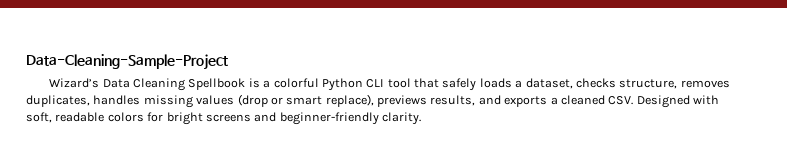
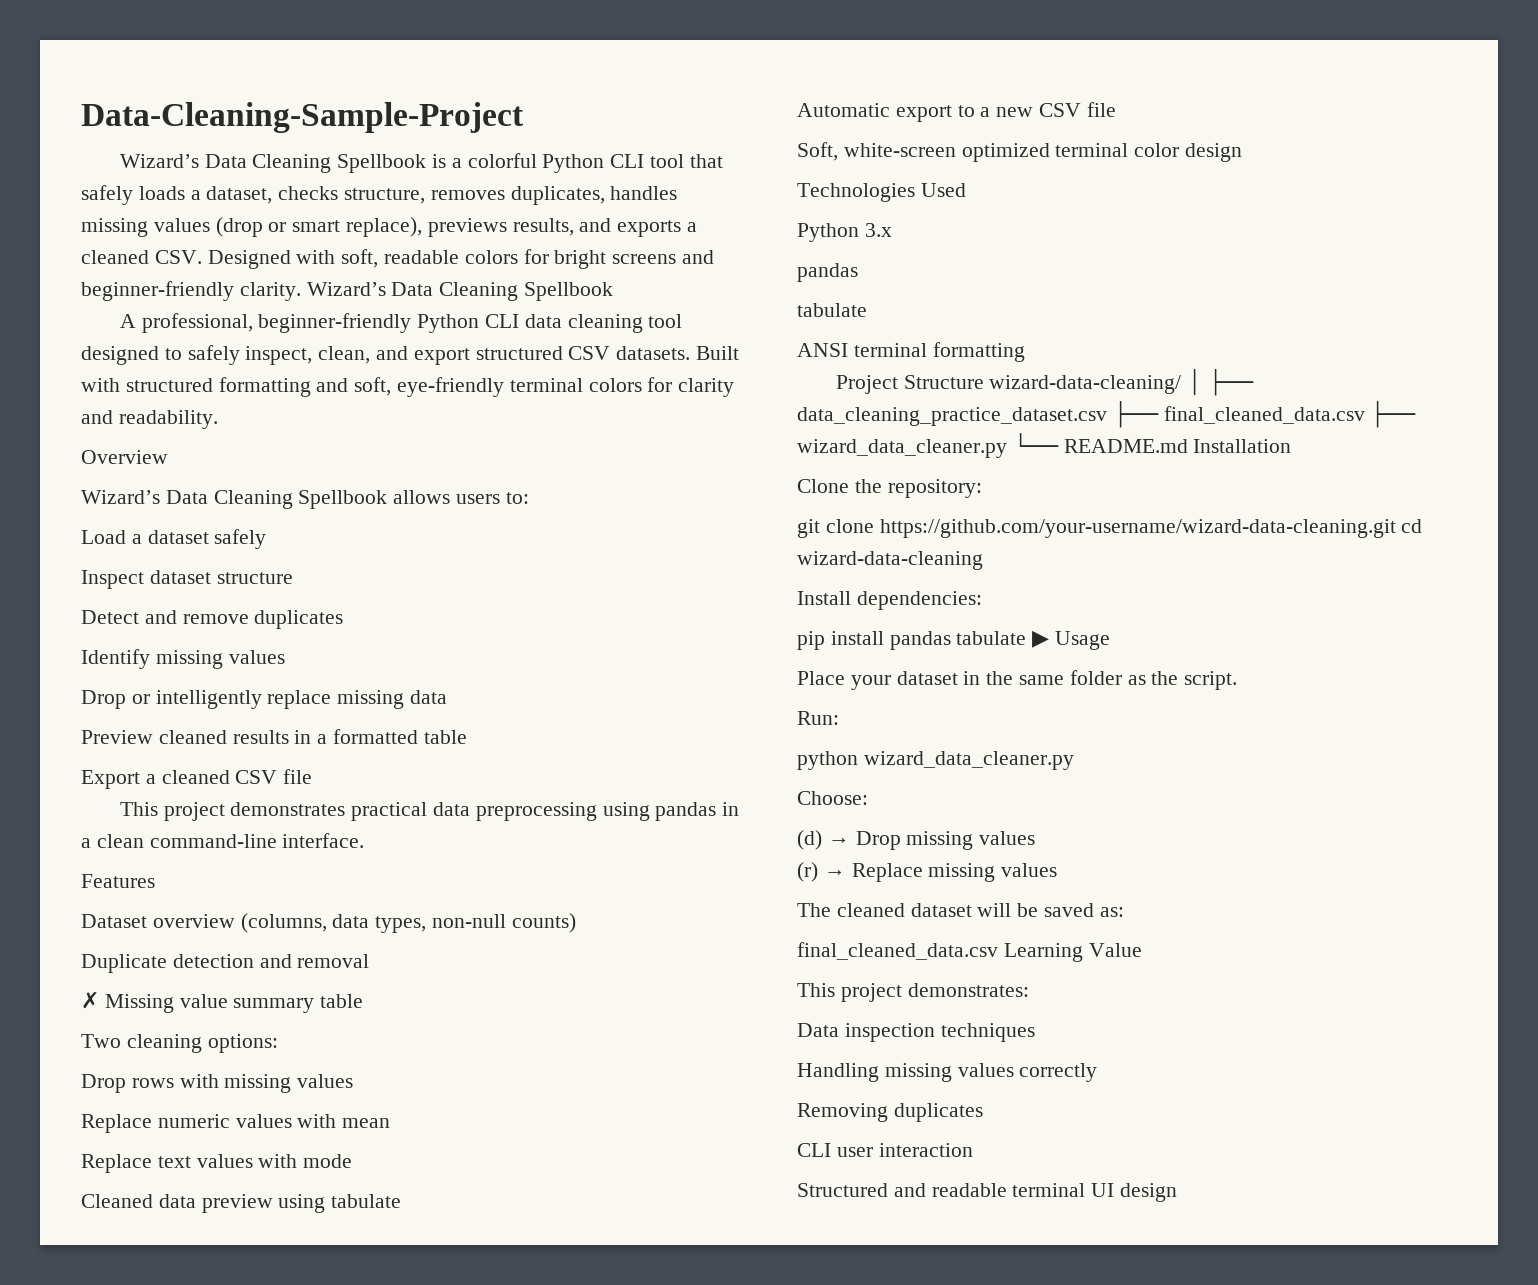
(421, 118) none -> [306,282,614,301] [119,313,683,333] [81,345,740,365] [81,377,735,397] [81,410,218,429] [81,450,168,464] [81,490,529,509] [81,529,267,549] [81,570,293,589] [81,610,344,629] [81,649,285,669] [81,690,448,709] [81,729,467,744] [81,769,313,789] [119,802,740,821] [81,833,365,848] [81,874,155,888] [81,913,576,933] [81,954,370,973] [81,991,364,1013] [81,1034,278,1053] [81,1074,354,1093] [81,1114,391,1133] [81,1154,353,1173] [81,1194,402,1213] [797,102,1116,122] [797,142,1243,162] [797,183,966,202] [797,223,892,242] [797,263,858,282] [797,303,867,317] [797,342,1025,362] [835,369,1255,396] [797,401,1417,428] [797,433,1292,458] [797,479,982,498] [797,519,1423,538] [797,551,983,570] [797,591,982,610] [797,630,1111,650] [797,670,1238,690] [797,711,839,725] [797,751,1074,770] [797,791,868,805] [797,830,1036,850] [797,862,1058,882] [797,903,1124,917] [797,942,1142,962] [797,983,1029,1002] [797,1023,1035,1042] [797,1063,1098,1082] [797,1103,983,1122] [797,1143,973,1157] [797,1183,1178,1202] Wizard’s Data Cleaning Spellbook // A professional, beginner-friendly Python CLI data cleaning tool designed to safely inspect, clean, and export structured CSV datasets. Built with structured formatting and soft, eye-friendly terminal colors for clarity and readability. // Overview // Wizard’s Data Cleaning Spellbook allows users to: // Load a dataset safely // Inspect dataset structure // Detect and remove duplicates // Identify missing values // Drop or intelligently replace missing data // Preview cleaned results in a formatted table // Export a cleaned CSV file // This project demonstrates practical data preprocessing using pandas in a clean command-line interface. // Features // Dataset overview (columns, data types, non-null counts) // Duplicate detection and removal // ✗ Missing value summary table // Two cleaning options: // Drop rows with missing values // Replace numeric values with mean // Replace text values with mode // Cleaned data preview using tabulate // Automatic export to a new CSV file // Soft, white-screen optimized terminal color design // Technologies Used // Python 3.x // pandas // tabulate // ANSI terminal formatting // Project Structure wizard-data-cleaning/ │ ├── data_cleaning_practice_dataset.csv ├── final_cleaned_data.csv ├── wizard_data_cleaner.py └── README.md Installation // Clone the repository: // git clone https://github.com/your-username/wizard-data-cleaning.git cd wizard-data-cleaning // Install dependencies: // pip install pandas tabulate ▶ Usage // Place your dataset in the same folder as the script. // Run: // python wizard_data_cleaner.py // Choose: // (d) → Drop missing values // (r) → Replace missing values // The cleaned dataset will be saved as: // final_cleaned_data.csv Learning Value // This project demonstrates: // Data inspection techniques // Handling missing values correctly // Removing duplicates // CLI user interaction // Structured and readable terminal UI design

